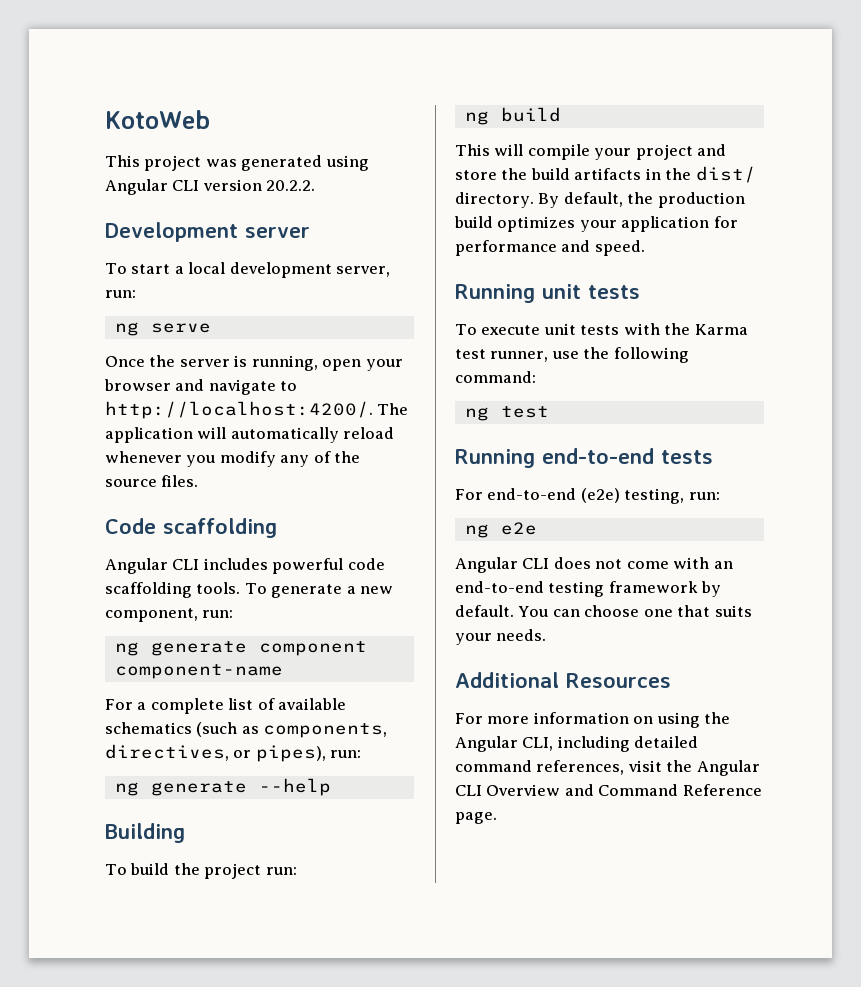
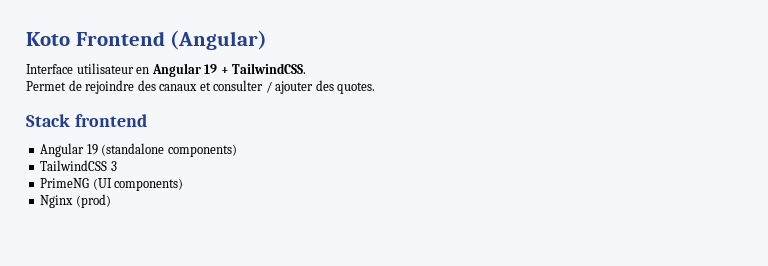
[105,110,210,129] [105,155,369,171] [105,179,316,195] [105,222,310,242] [105,262,391,278] [105,290,136,298] [114,322,211,336] [105,355,403,371] [104,379,298,395] [105,401,409,419] [105,427,395,443] [105,451,361,467] [105,475,199,487] [105,518,277,538] [105,558,385,574] [105,582,394,598] [105,608,234,622] [114,641,367,656] [114,664,283,679] [105,698,347,714] [105,722,388,738] [105,744,362,762] [114,778,331,796] [105,823,185,843] [105,863,297,879] [464,107,561,125] [455,144,727,160] [455,166,756,183] [455,192,745,208] [454,216,738,232] [455,240,645,256] [455,284,640,303] [455,323,748,335] [455,347,689,363] [455,371,536,383] [464,406,549,421] [455,448,713,468] [455,488,720,504] [464,522,537,538] [455,557,733,573] [455,581,722,597] [455,605,752,617] [455,629,547,645] [455,672,671,688] [455,712,731,728] [455,736,699,752] [455,760,760,776] [455,784,762,796] [455,812,497,824] KotoWeb // This project was generated using Angular CLI version 20.2.2. // Development server // To start a local development server, run: // ng serve // Once the server is running, open your browser and navigate to http://localhost:4200/. The application will automatically reload whenever you modify any of the source files. // Code scaffolding // Angular CLI includes powerful code scaffolding tools. To generate a new component, run: // ng generate component component-name // For a complete list of available schematics (such as components, directives, or pipes), run: // ng generate --help // Building // To build the project run: // ng build // This will compile your project and store the build artifacts in the dist/ directory. By default, the production build optimizes your application for performance and speed. // Running unit tests // To execute unit tests with the Karma test runner, use the following command: // ng test // Running end-to-end tests // For end-to-end (e2e) testing, run: // ng e2e // Angular CLI does not come with an end-to-end testing framework by default. You can choose one that suits your needs. // Additional Resources // For more information on using the Angular CLI, including detailed command references, visit the Angular CLI Overview and Command Reference page. -> [26,30,268,50] [26,63,307,77] [26,80,376,94] [26,114,147,127] [40,143,237,157] [40,160,117,171] [40,178,184,191] [40,194,111,208] Koto Frontend (Angular) // Interface utilisateur en Angular 19 + TailwindCSS. // Permet de rejoindre des canaux et consulter / ajouter des quotes. // Stack frontend // Angular 19 (standalone components) // TailwindCSS 3 // PrimeNG (UI components) // Nginx (prod)

